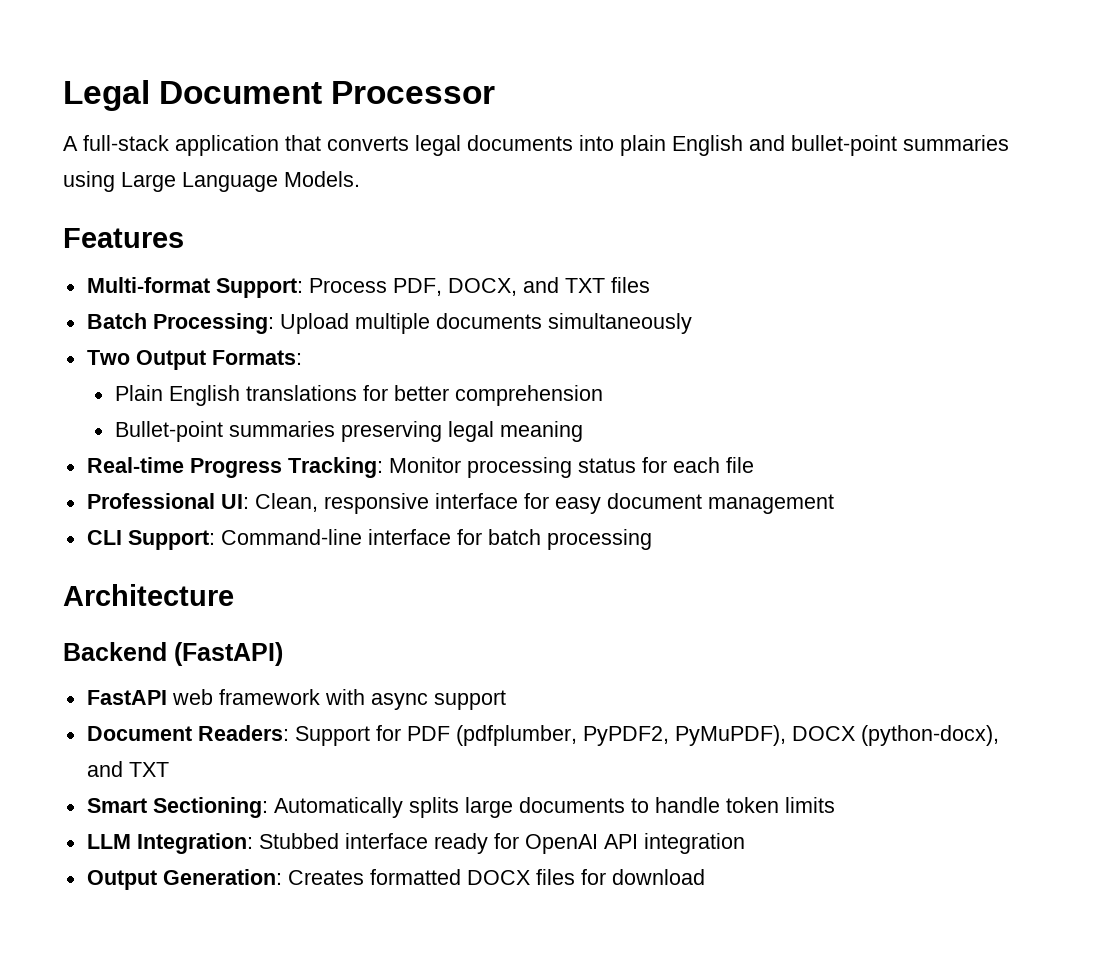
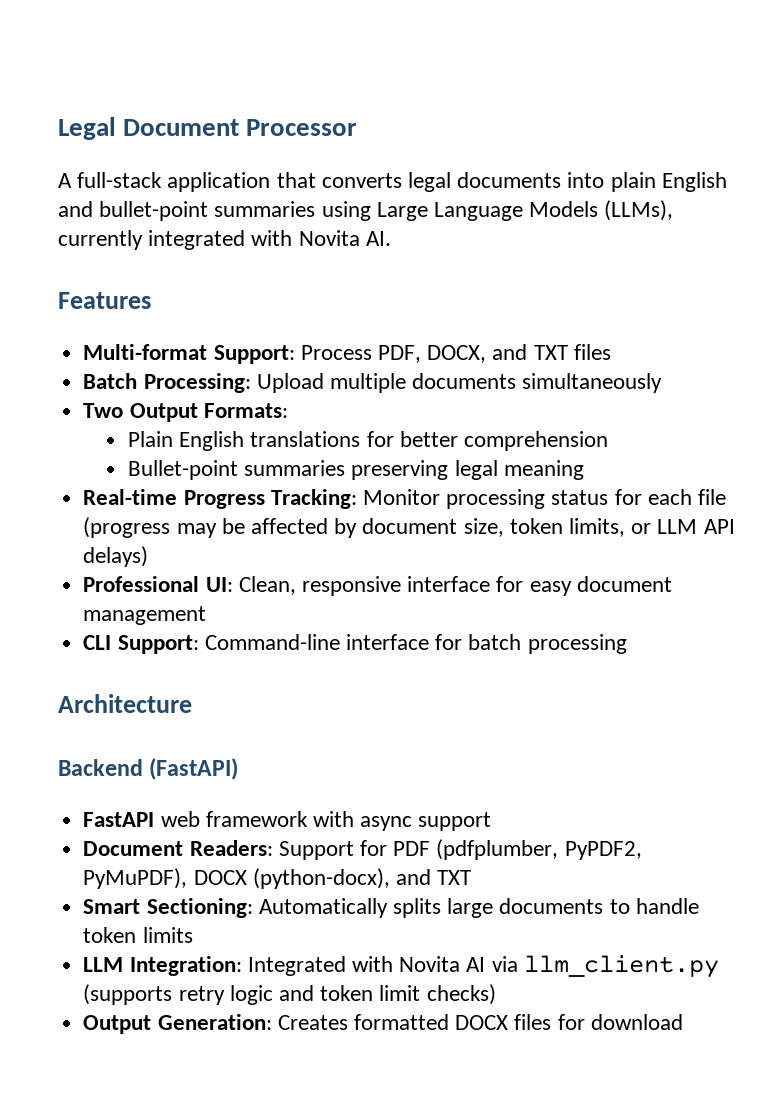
[284,171,360,187] Models. -> [529,200,674,221] [58,230,391,250] Models (LLMs), currently integrated with Novita AI.
(754, 465) none -> [83,517,735,538] [83,546,149,567] (progress may be affected by document size, token limits, or LLM API delays)
[258,833,745,854] Stubbed interface ready for OpenAI API integration -> [247,955,719,978] [83,984,496,1005] Integrated with Novita AI via llm_client.py (supports retry logic and token limit checks)

